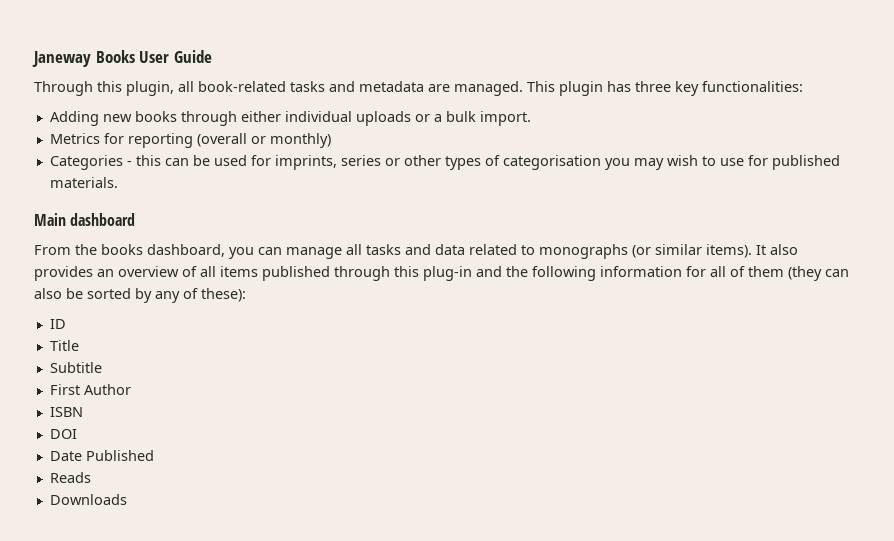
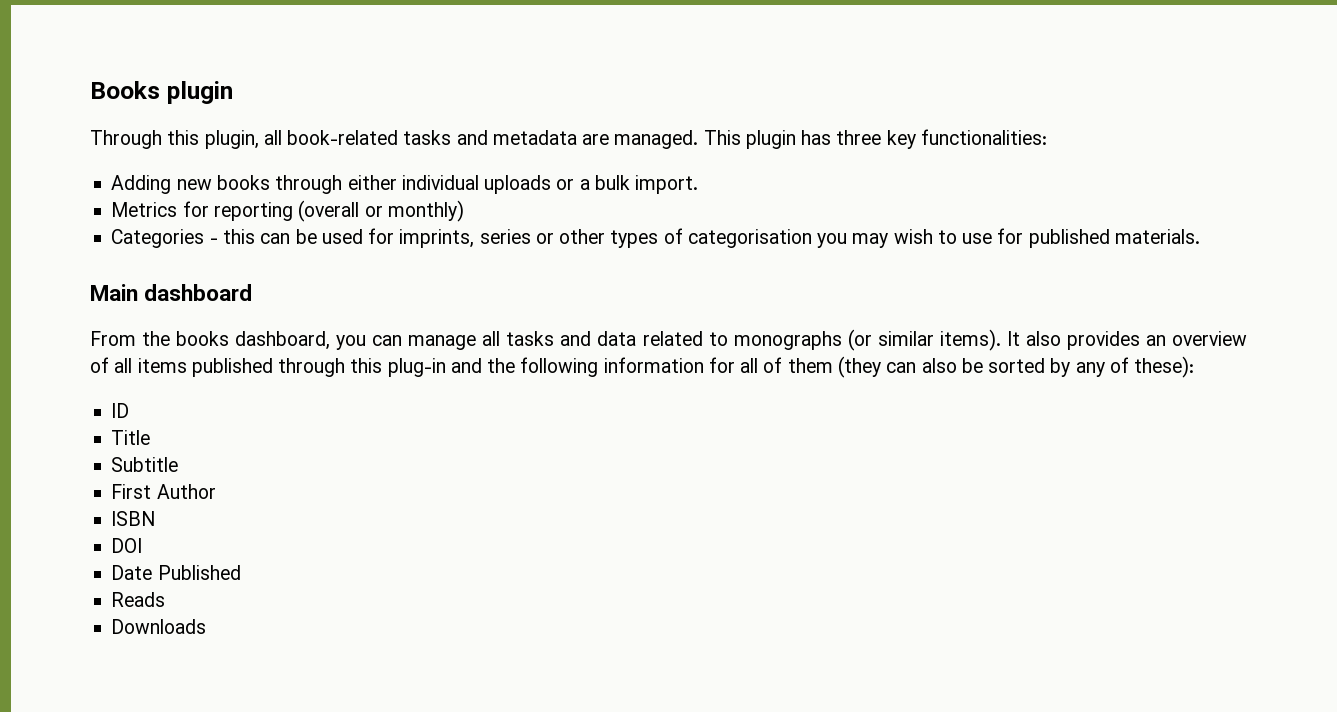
[32,50,212,67] Janeway Books User Guide -> [90,81,233,104] Books plugin

